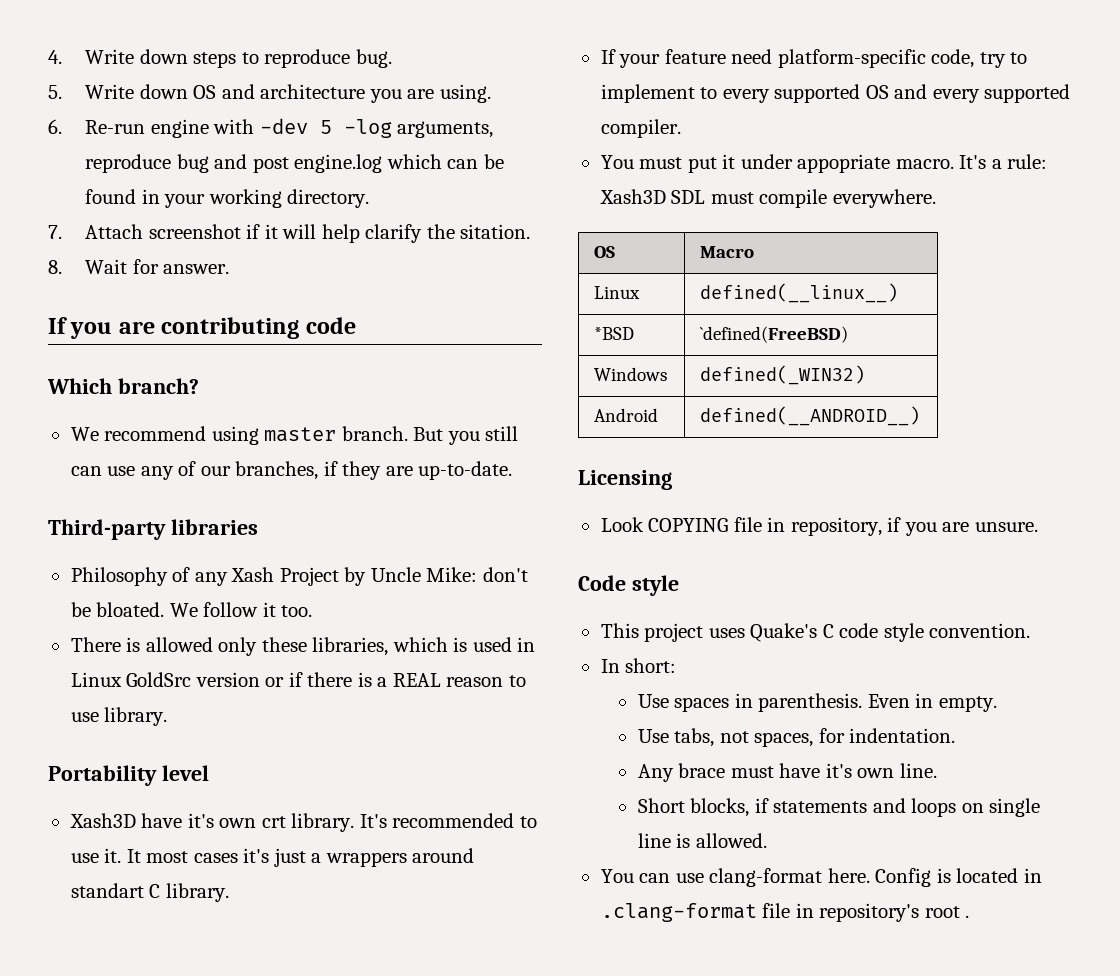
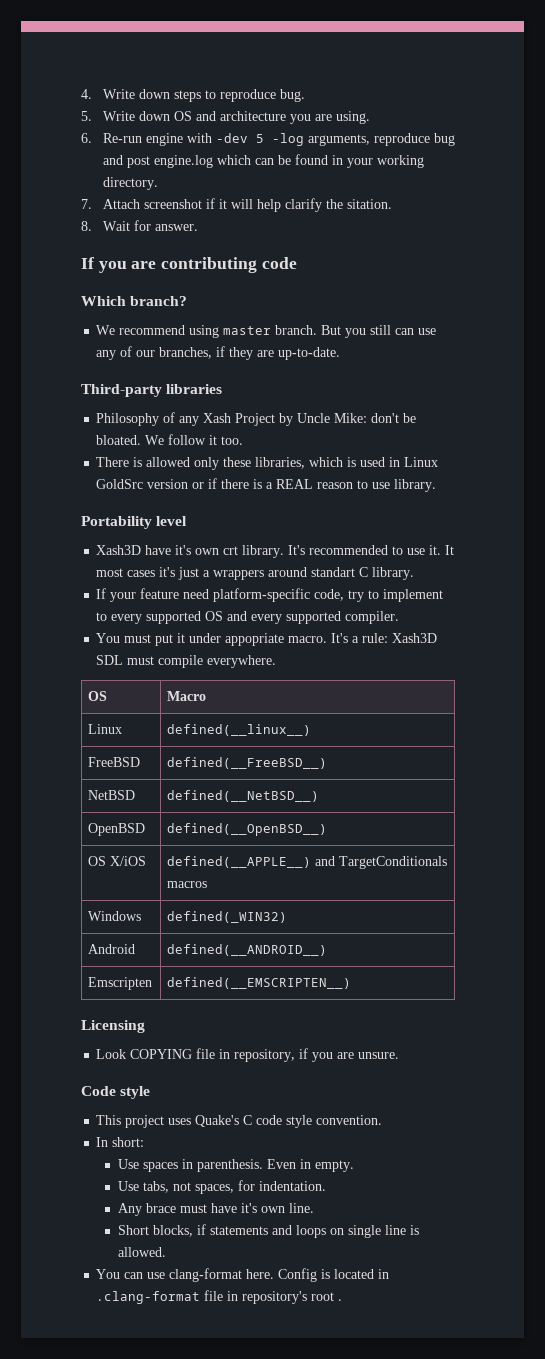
[594,327,635,340] [700,326,849,343] *BSD | `defined(FreeBSD) -> [88,757,141,767] [167,757,328,769] [88,790,136,800] [167,790,320,802] [88,823,146,836] [167,823,328,836] [88,856,147,866] [167,856,448,869] [167,881,208,888] FreeBSD | defined(__FreeBSD__) // NetBSD | defined(__NetBSD__) // OpenBSD | defined(__OpenBSD__) // OS X/iOS | defined(__APPLE__) and TargetConditionals macros
(921, 416) none -> [88,977,153,990] [167,977,352,989] // Emscripten | defined(__EMSCRIPTEN__)

